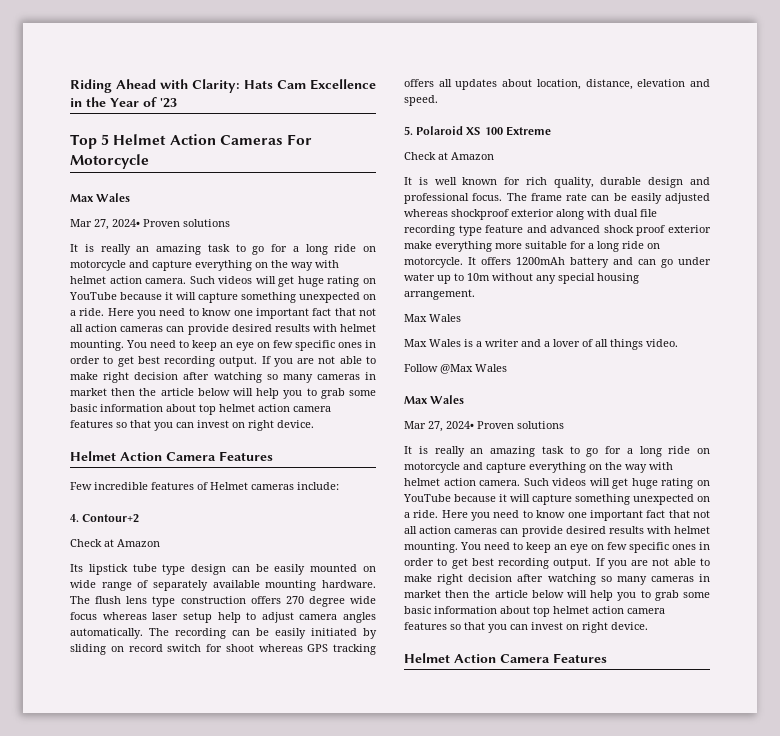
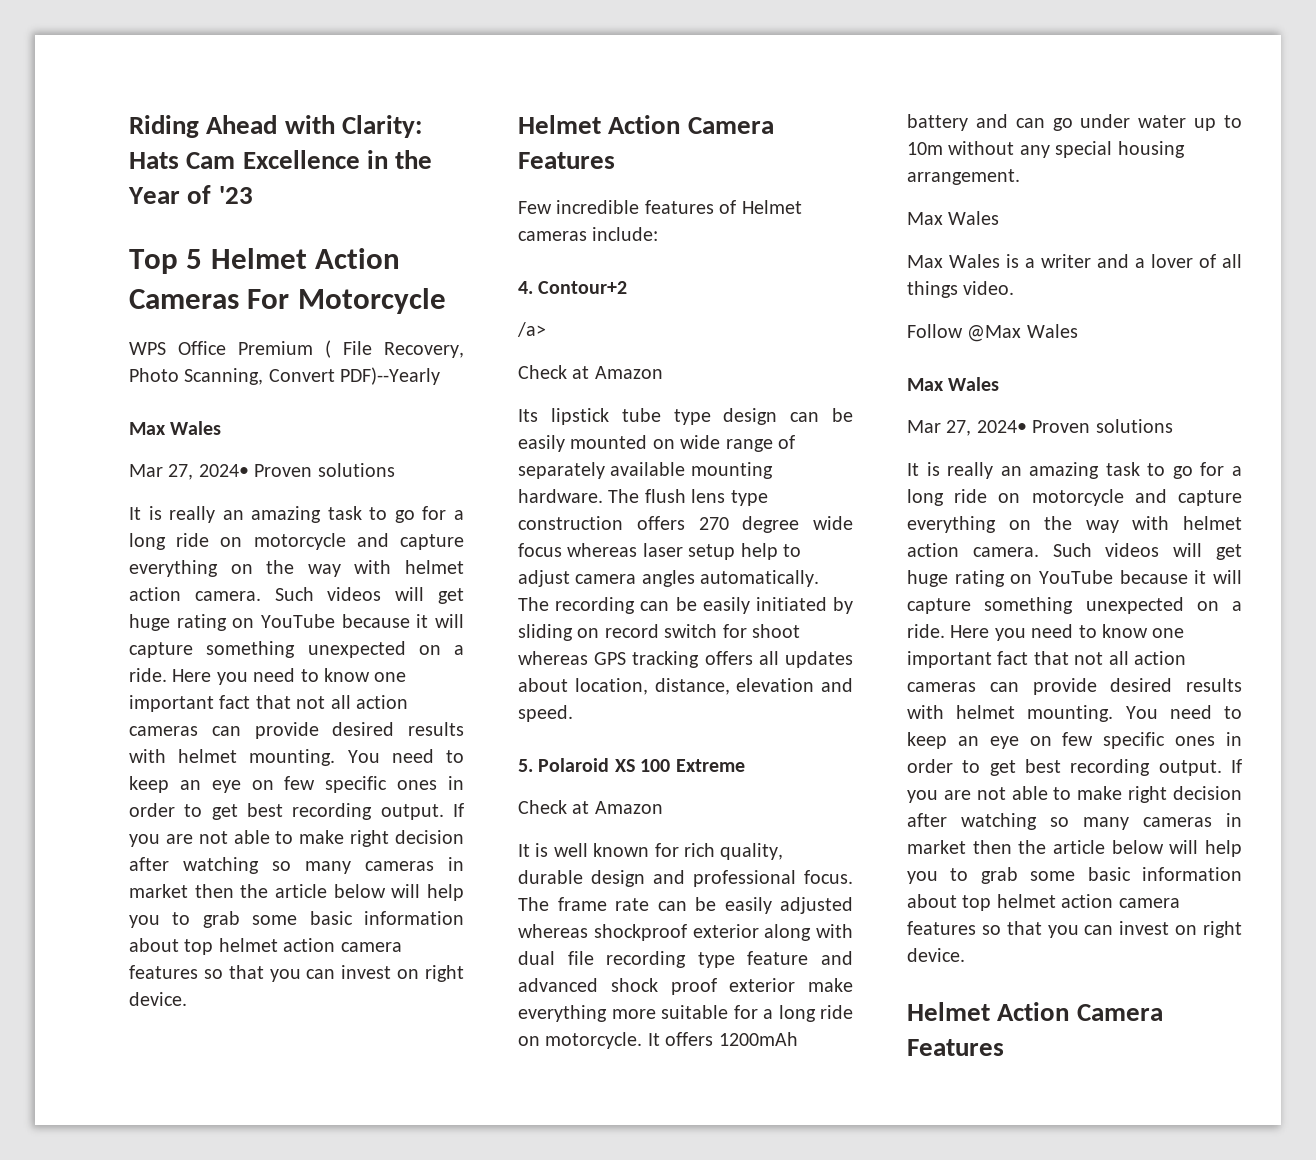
(149, 161) none -> [129,340,464,358] [129,367,441,385] // WPS Office Premium ( File Recovery, Photo Scanning, Convert PDF)--Yearly
(140, 518) none -> [517,322,546,337] // /a>

